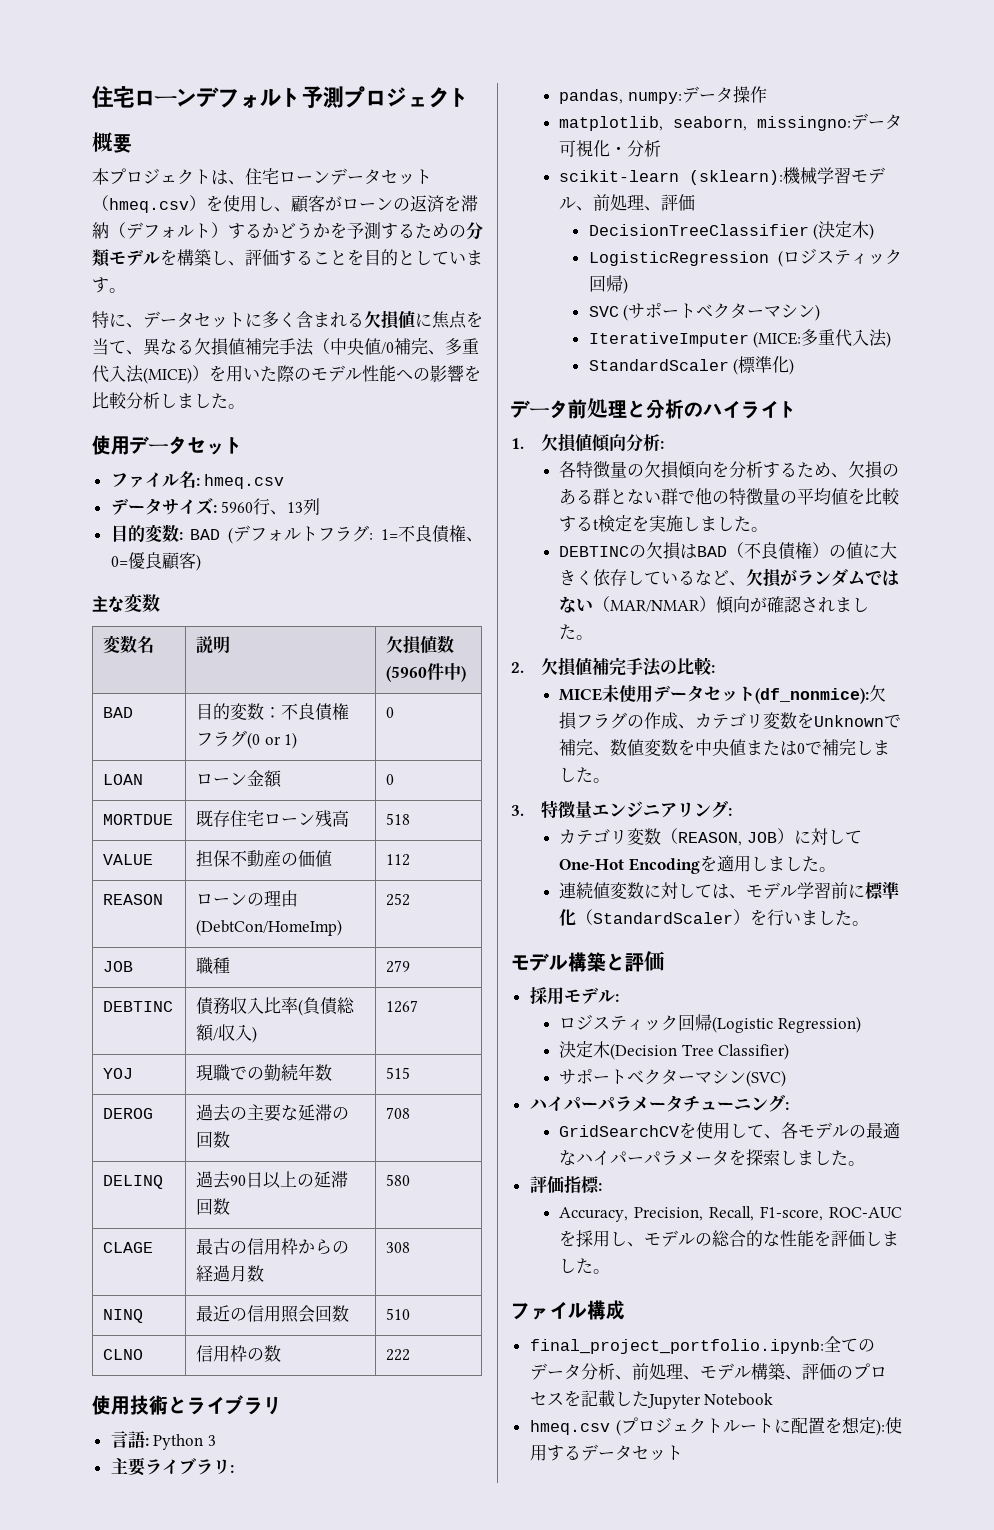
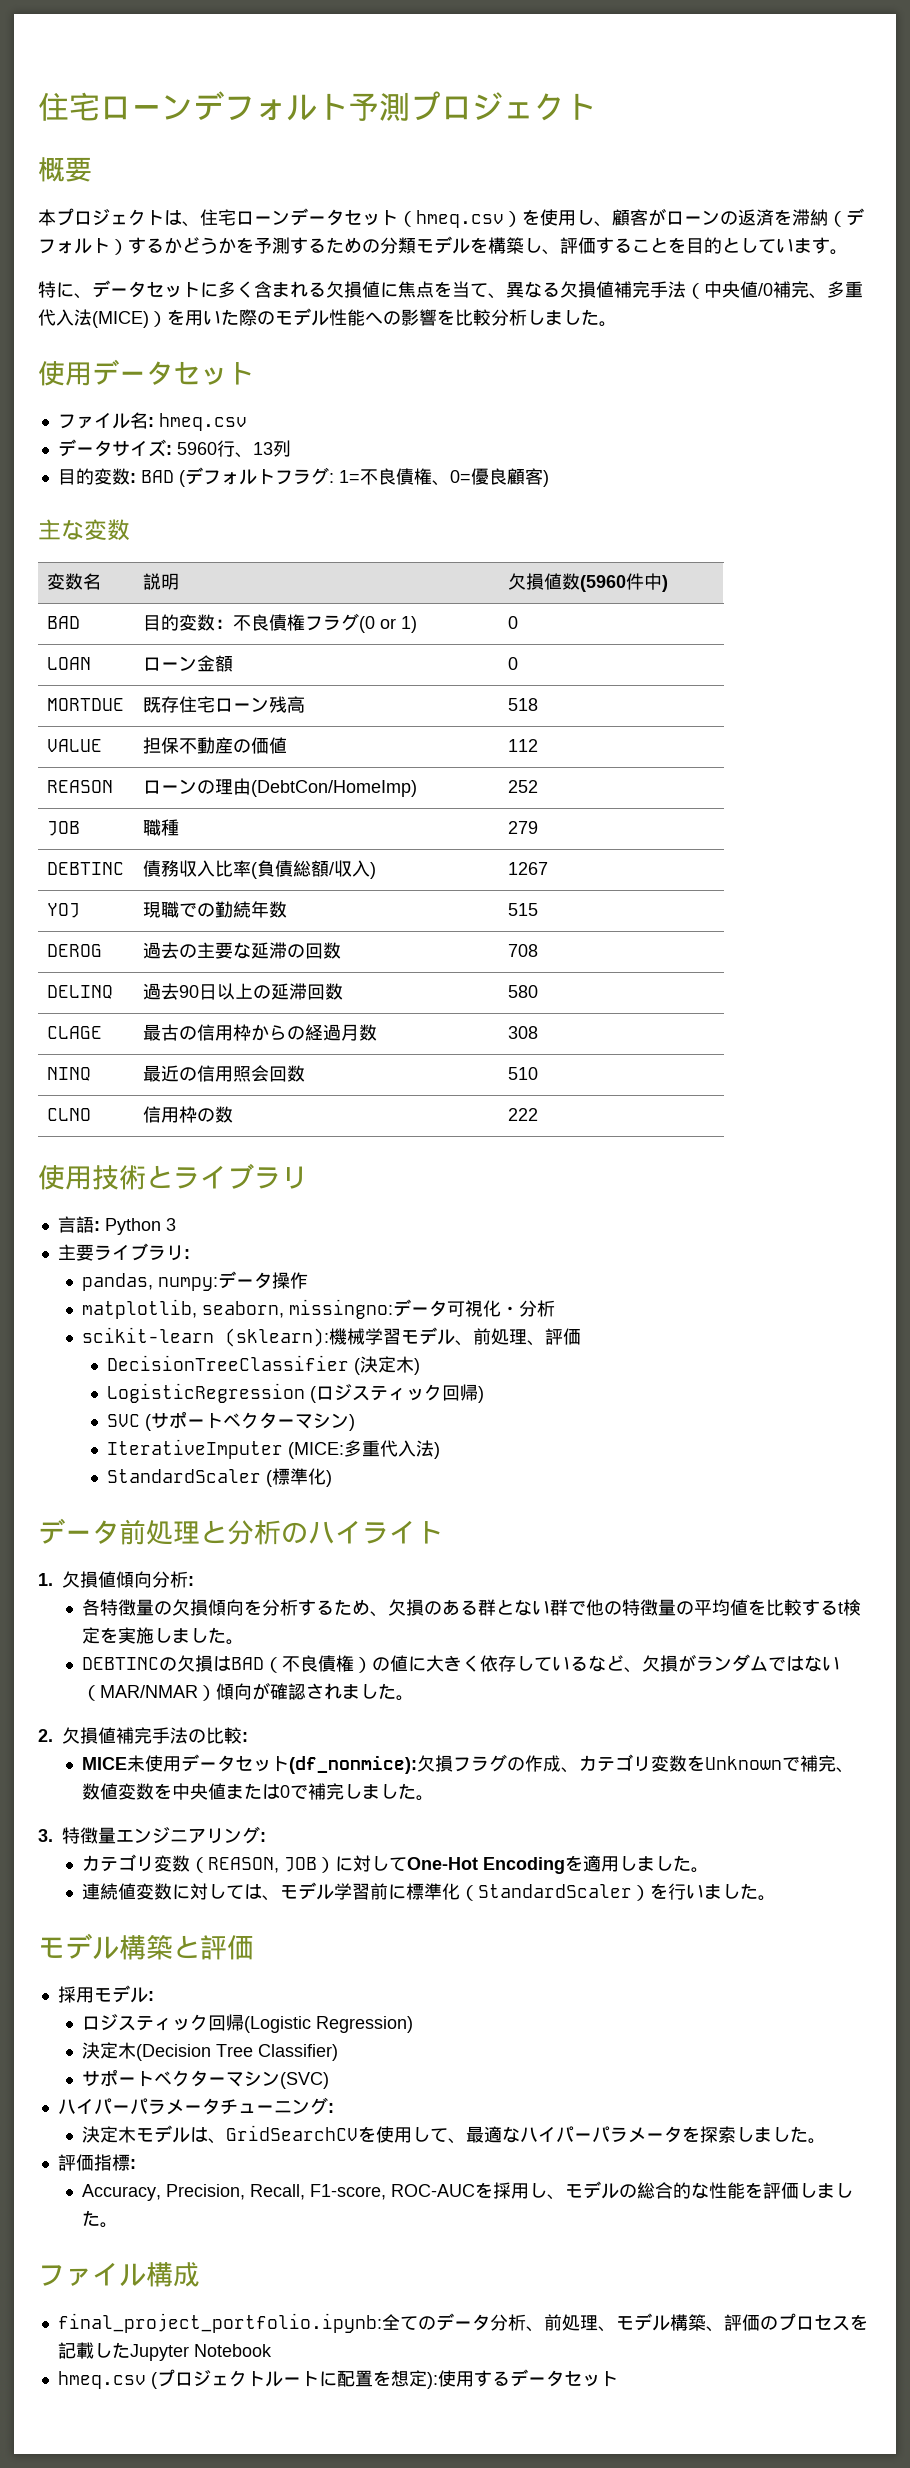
(789, 1106) none -> [82,2125,227,2144] 決定木モデルは、
[781,1122,867,1139] 各モデルの -> (467, 2141) none

